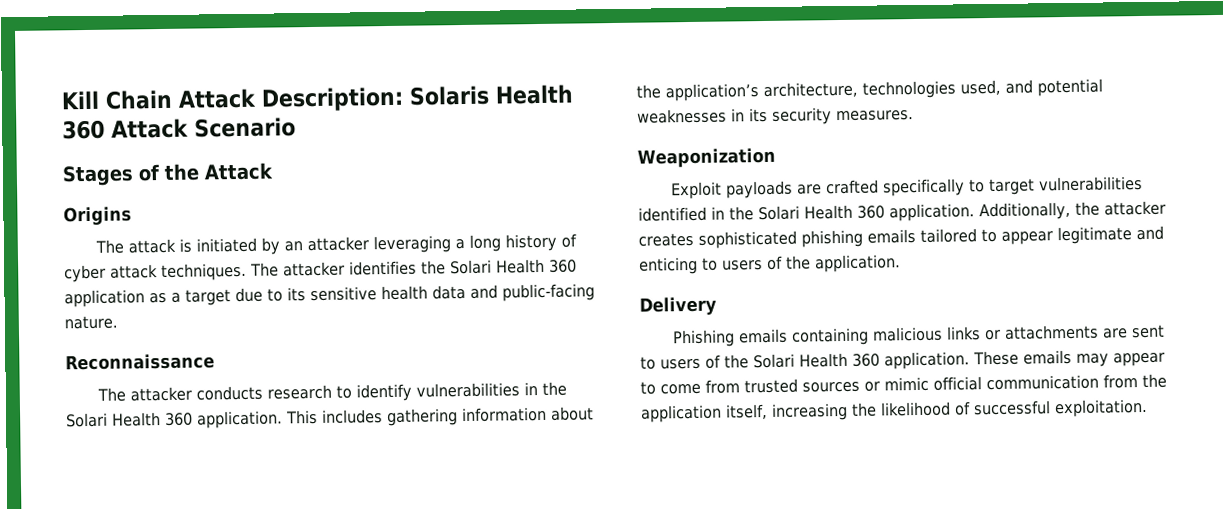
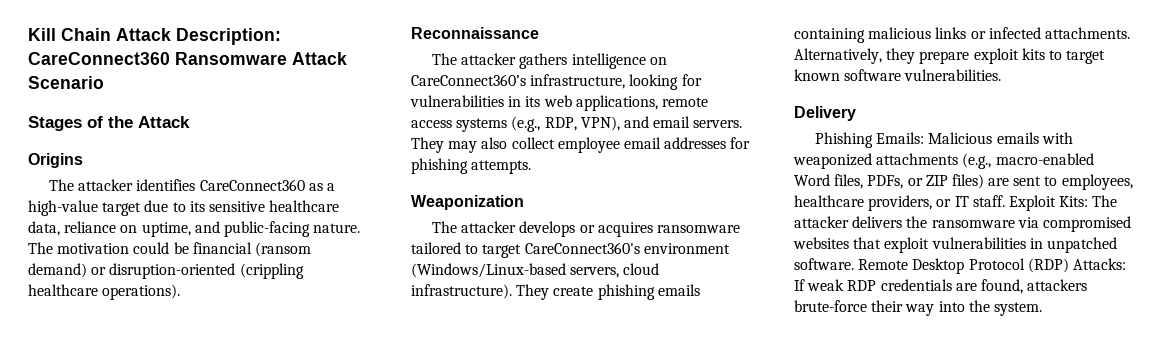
[409,84,573,106] [62,119,105,140] Solaris Health 360 -> [28,52,287,65] CareConnect360 Ransomware
[127,233,577,255] [64,258,577,283] [64,289,145,308] attack is initiated by an attacker leveraging a long history of cyber attack techniques. The attacker identifies the Solari Health 360 application -> [78,179,305,191] attacker identifies CareConnect360
(181, 297) none -> [28,200,98,216] high-value
[381,283,595,302] [64,315,118,330] [65,353,215,371] [96,381,567,402] [66,406,594,429] [636,78,1103,102] [637,107,914,125] [637,147,776,168] [670,176,1143,200] [638,200,1166,222] [638,225,1164,249] [639,254,901,275] [639,296,717,316] [672,324,1165,348] [640,349,1165,370] [640,373,1167,395] [641,398,1148,423] health data and public-facing nature. // Reconnaissance // The attacker conducts research to identify vulnerabilities in the Solari Health 360 application. This includes gathering information about the application’s architecture, technologies used, and potential weaknesses in its security measures. // Weaponization // Exploit payloads are crafted specifically to target vulnerabilities identified in the Solari Health 360 application. Additionally, the attacker creates sophisticated phishing emails tailored to appear legitimate and enticing to users of the application. // Delivery // Phishing emails containing malicious links or attachments are sent to users of the Solari Health 360 application. These emails may appear to come from trusted sources or mimic official communication from the application itself, increasing the likelihood of successful exploitation. -> [269,200,340,212] [28,221,361,237] [28,242,311,257] [28,263,304,279] [28,284,181,300] [411,27,539,39] [431,53,667,69] [411,74,702,90] [410,95,708,111] [411,116,743,132] [411,137,751,153] [411,158,532,174] [411,195,524,210] [431,221,740,237] [411,242,730,258] [411,263,660,278] [411,284,700,300] [794,27,1130,43] [794,48,1106,64] [794,69,1002,81] [794,106,856,121] [814,132,1073,148] [793,153,1094,169] [794,174,1133,190] [794,195,1118,211] [794,216,1131,232] [793,237,1117,253] [794,258,1126,274] [794,279,1088,294] [794,300,1042,316] healthcare data, reliance on uptime, and public-facing nature. The motivation could be financial (ransom demand) or disruption-oriented (crippling healthcare operations). // Reconnaissance // The attacker gathers intelligence on CareConnect360’s infrastructure, looking for vulnerabilities in its web applications, remote access systems (e.g., RDP, VPN), and email servers. They may also collect employee email addresses for phishing attempts. // Weaponization // The attacker develops or acquires ransomware tailored to target CareConnect360's environment (Windows/Linux-based servers, cloud infrastructure). They create phishing emails containing malicious links or infected attachments. Alternatively, they prepare exploit kits to target known software vulnerabilities. // Delivery // Phishing Emails: Malicious emails with weaponized attachments (e.g., macro-enabled Word files, PDFs, or ZIP files) are sent to employees, healthcare providers, or IT staff. Exploit Kits: The attacker delivers the ransomware via compromised websites that exploit vulnerabilities in unpatched software. Remote Desktop Protocol (RDP) Attacks: If weak RDP credentials are found, attackers brute-force their way into the system.

